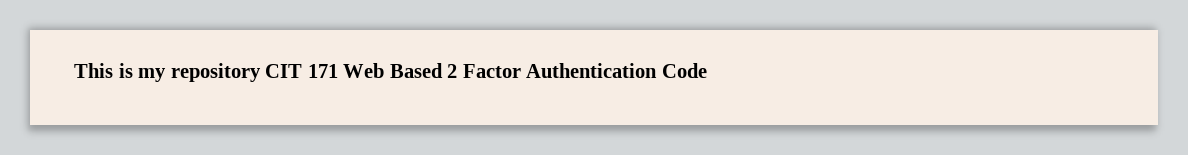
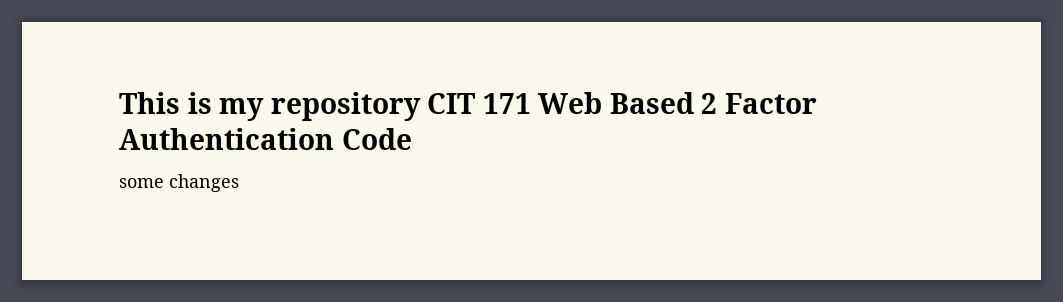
(707, 70) none -> [119,174,239,192] // some changes

